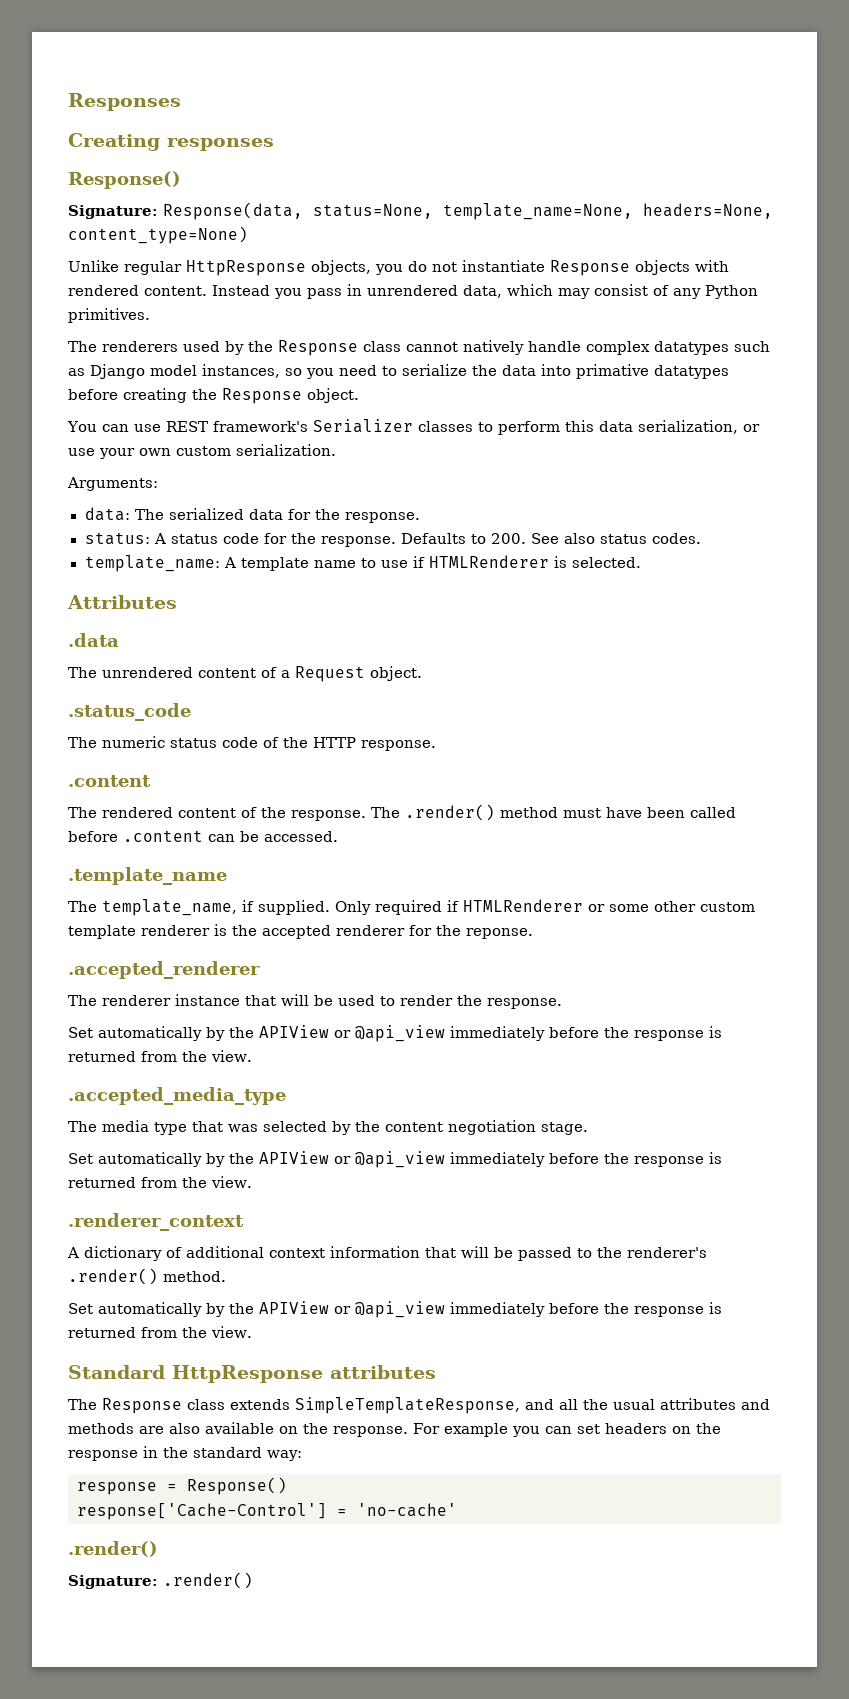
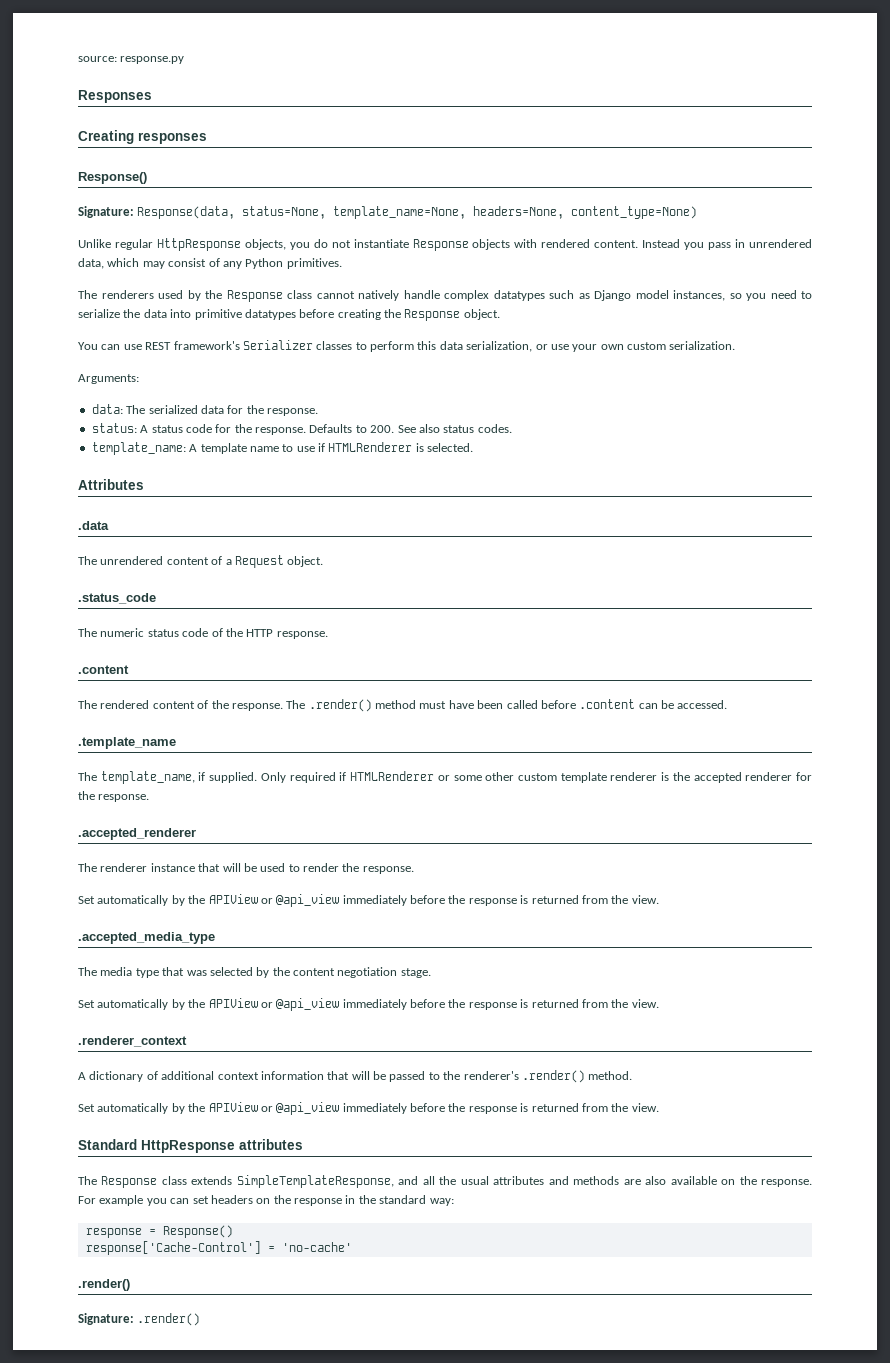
(68, 102) none -> [78,56,185,64] source: response.py //
[576,364,649,379] primative -> [194,309,242,320] primitive
[466,928,533,939] reponse. -> [98,794,150,802] response.

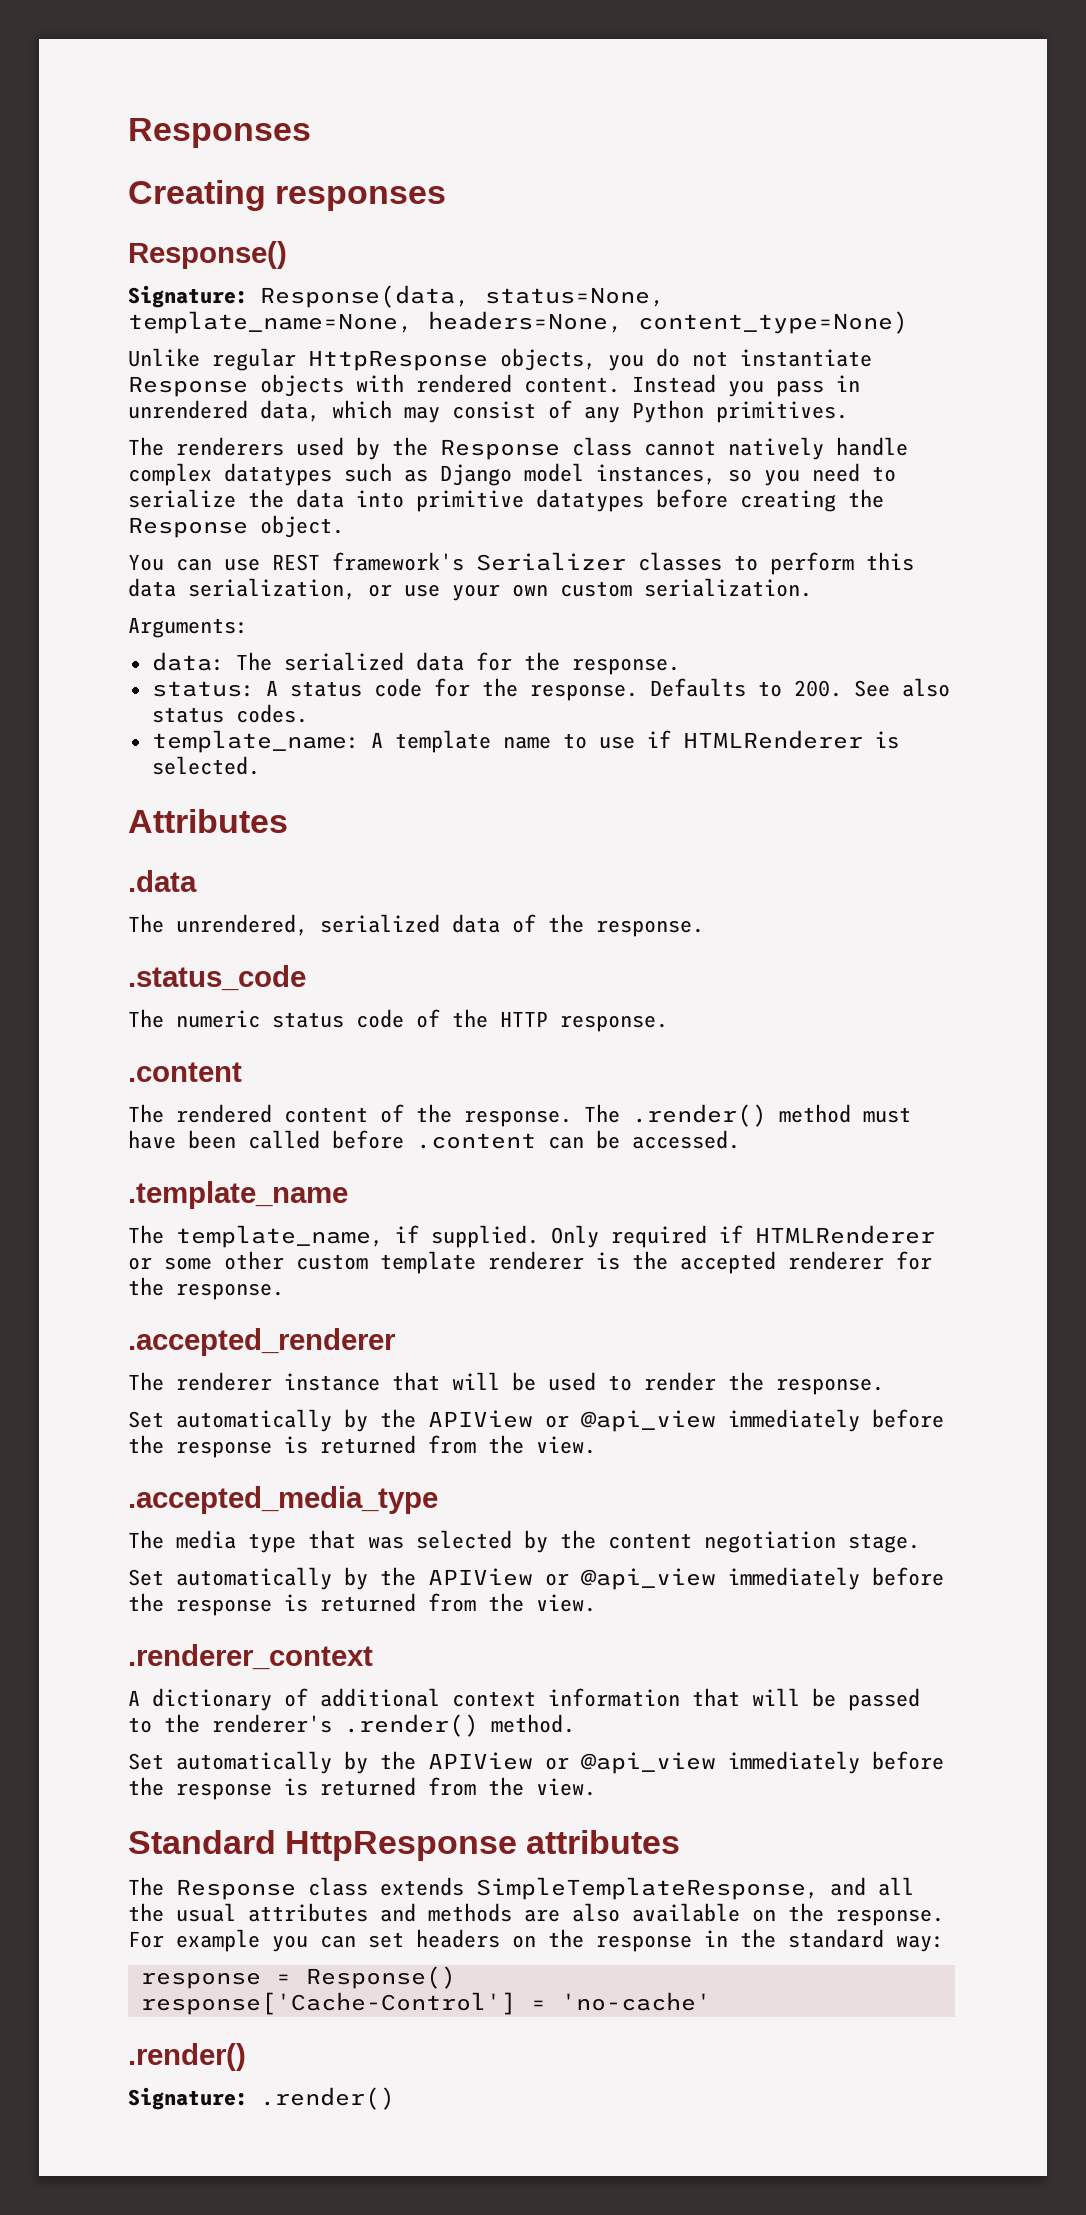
[78,56,185,64] source: response.py // -> (128, 133) none
[100,555,324,568] unrendered content of a Request object. -> [176,914,704,937] unrendered, serialized data of the response.

